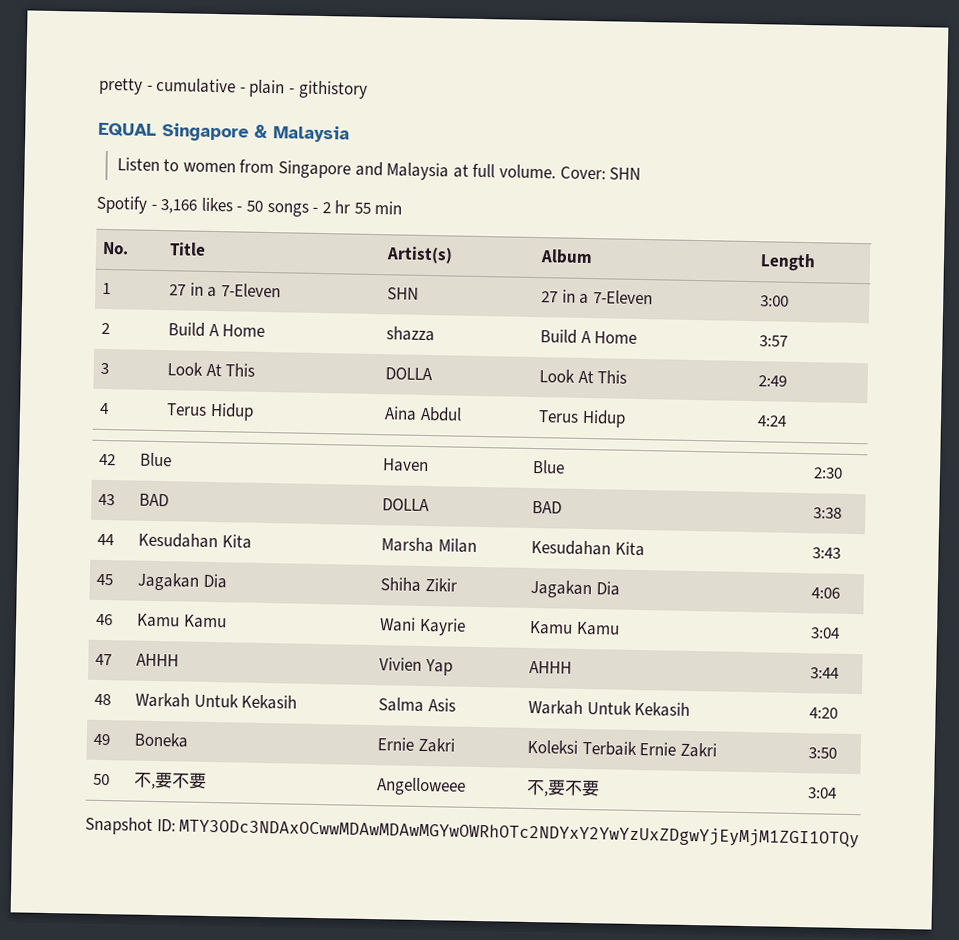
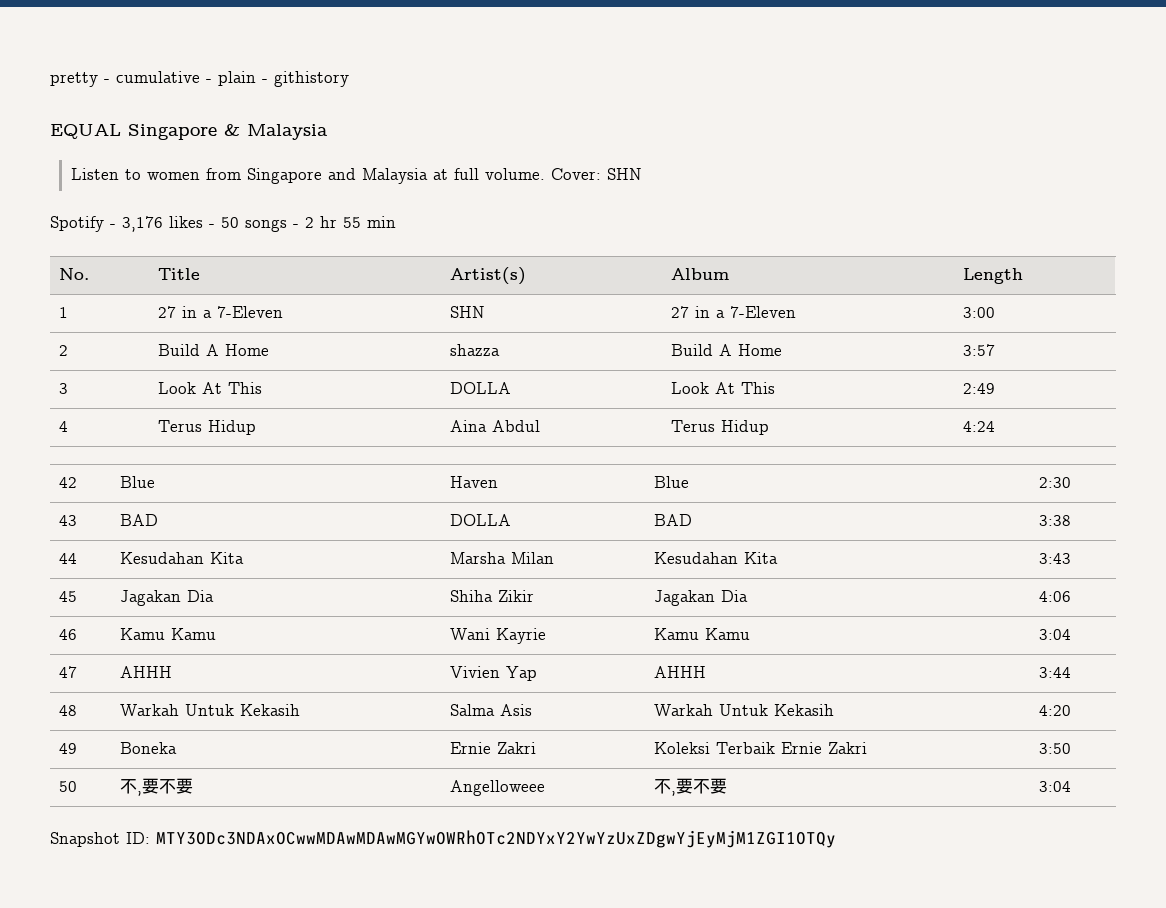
[160,199,198,214] 3,166 -> [122,216,163,232] 3,176

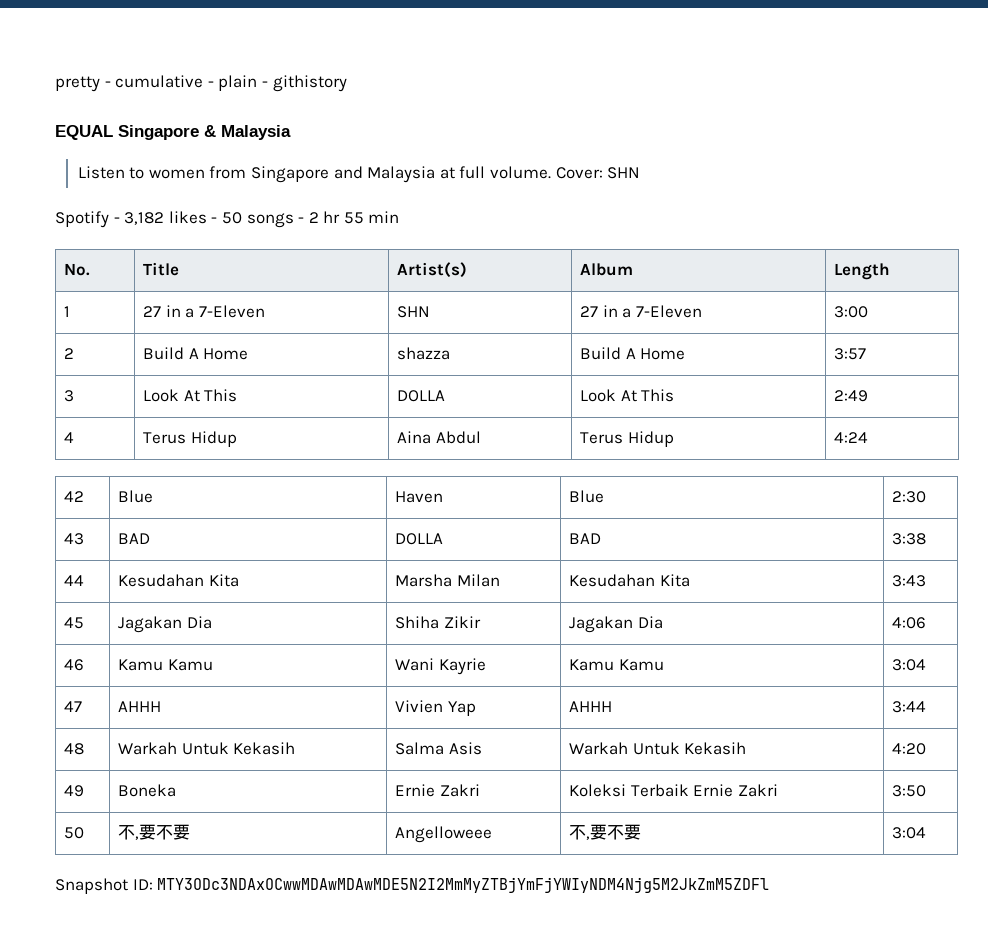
[122,216,163,232] 3,176 -> [124,212,165,225] 3,182
[156,830,836,848] MTY3ODc3NDAxOCwwMDAwMDAwMGYwOWRhOTc2NDYxY2YwYzUxZDgwYjEyMjM1ZGI1OTQy -> [157,877,770,893] MTY3ODc3NDAxOCwwMDAwMDAwMDE5N2I2MmMyZTBjYmFjYWIyNDM4Njg5M2JkZmM5ZDFl

